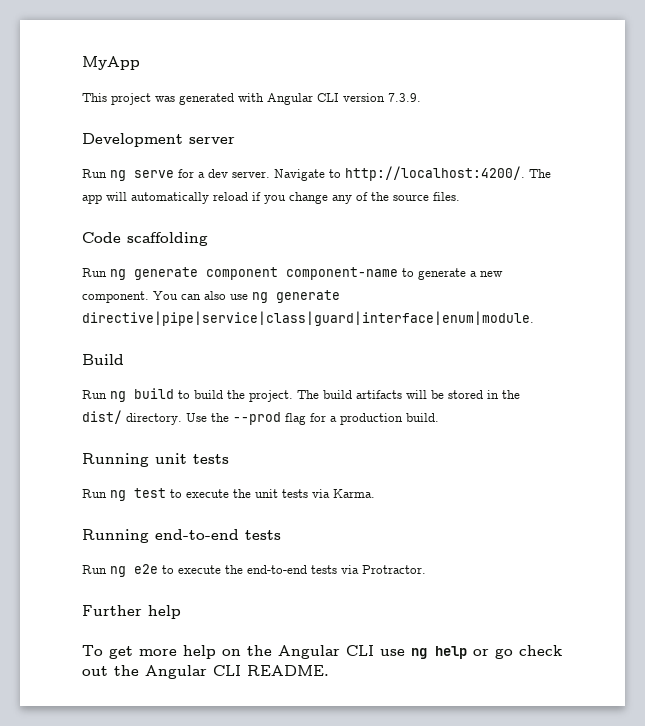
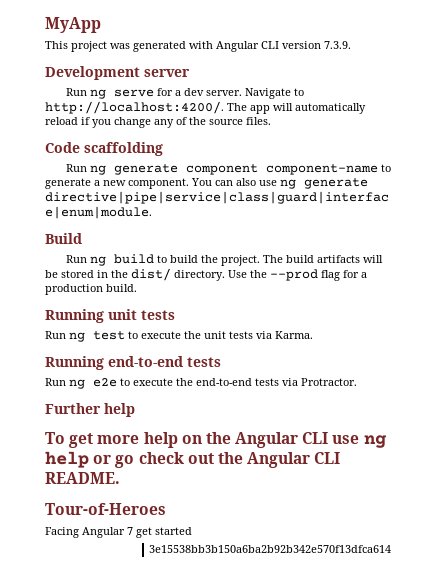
(329, 670) none -> [45,503,166,515] [45,527,192,538] [149,545,392,553] // Tour-of-Heroes // Facing Angular 7 get started // 3e15538bb3b150a6ba2b92b342e570f13dfca614

